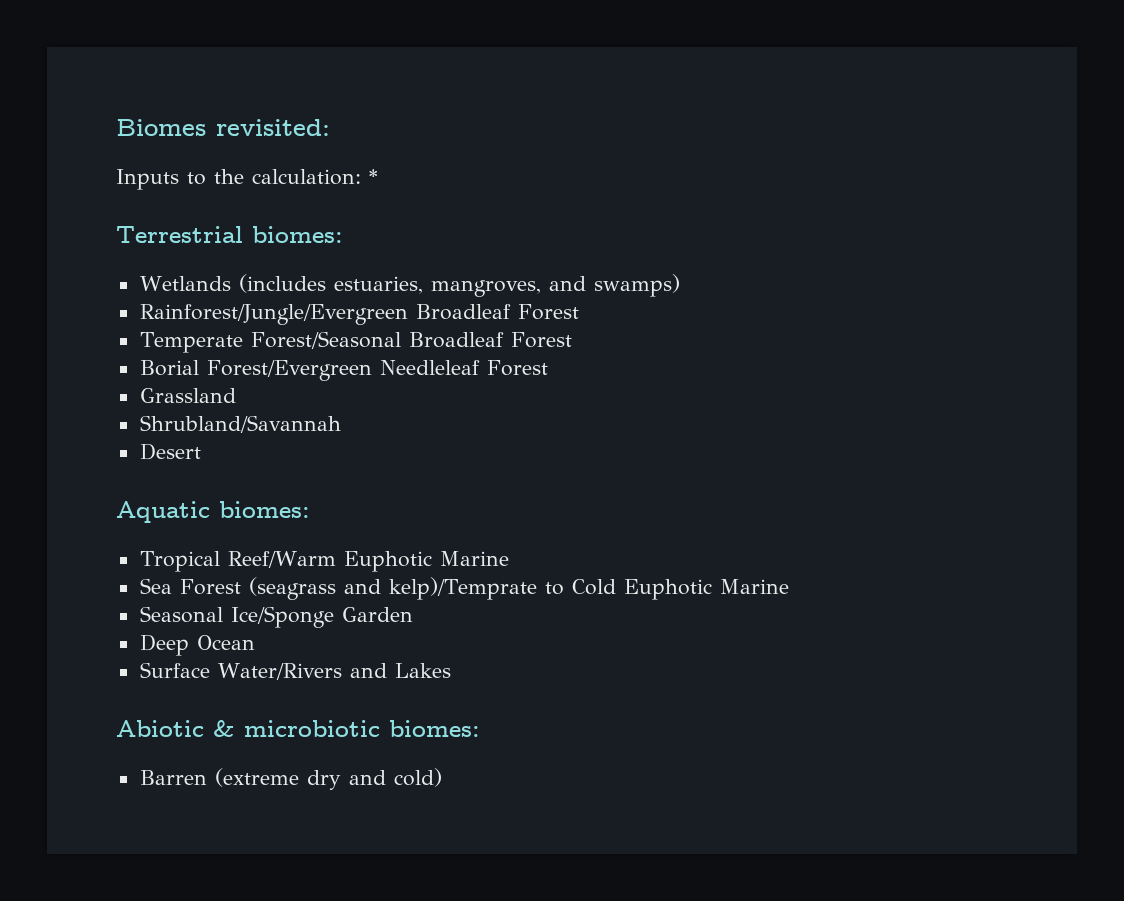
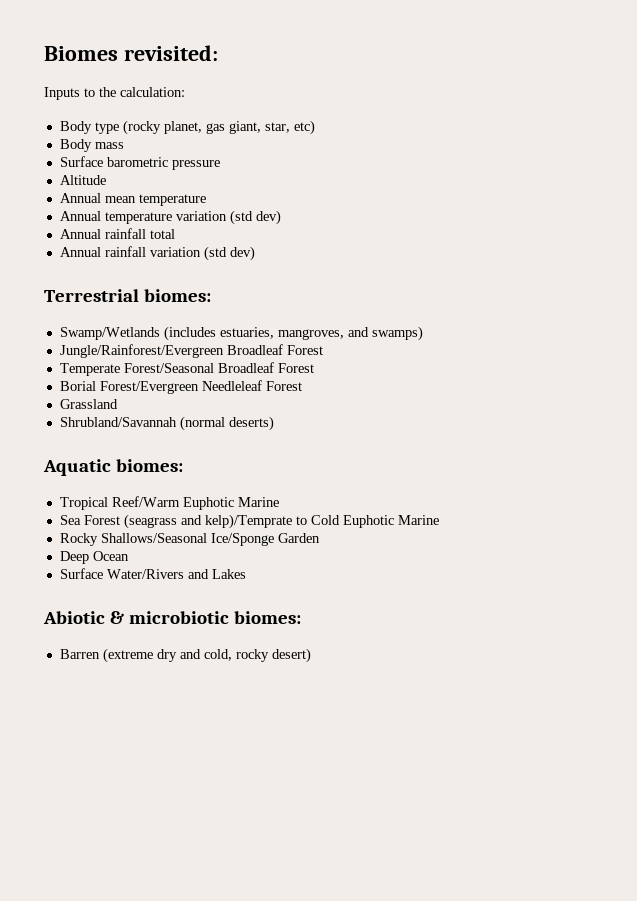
[369,169,378,184] * -> [59,120,315,135] [59,139,124,152] [59,156,220,170] [59,175,106,185] [59,193,206,206] [59,210,281,225] [59,228,175,239] [59,246,255,261] // Body type (rocky planet, gas giant, star, etc) // Body mass // Surface barometric pressure // Altitude // Annual mean temperature // Annual temperature variation (std dev) // Annual rainfall total // Annual rainfall variation (std dev)
[139,276,231,291] Wetlands -> [59,327,160,340] Swamp/Wetlands
[139,304,408,325] Rainforest/Jungle/Evergreen -> [59,344,224,358] Jungle/Rainforest/Evergreen
[139,443,201,460] // Desert -> [179,416,274,431] (normal deserts)
[139,606,223,623] Seasonal -> [59,533,207,546] Rocky Shallows/Seasonal
[393,768,442,787] cold) -> [203,648,311,663] cold, rocky desert)

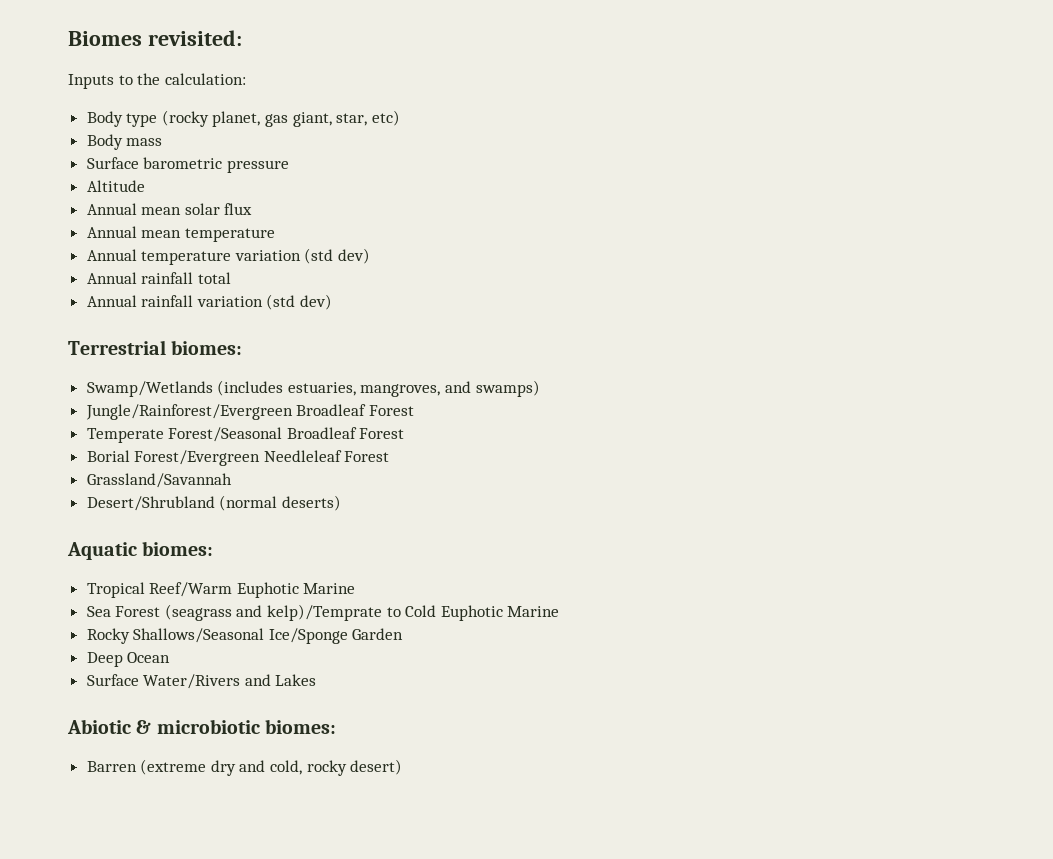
(106, 180) none -> [86,203,253,215] // Annual mean solar flux
[59,399,118,409] [59,417,177,427] Grassland // Shrubland/Savannah -> [86,473,232,488] [86,496,215,511] Grassland/Savannah // Desert/Shrubland

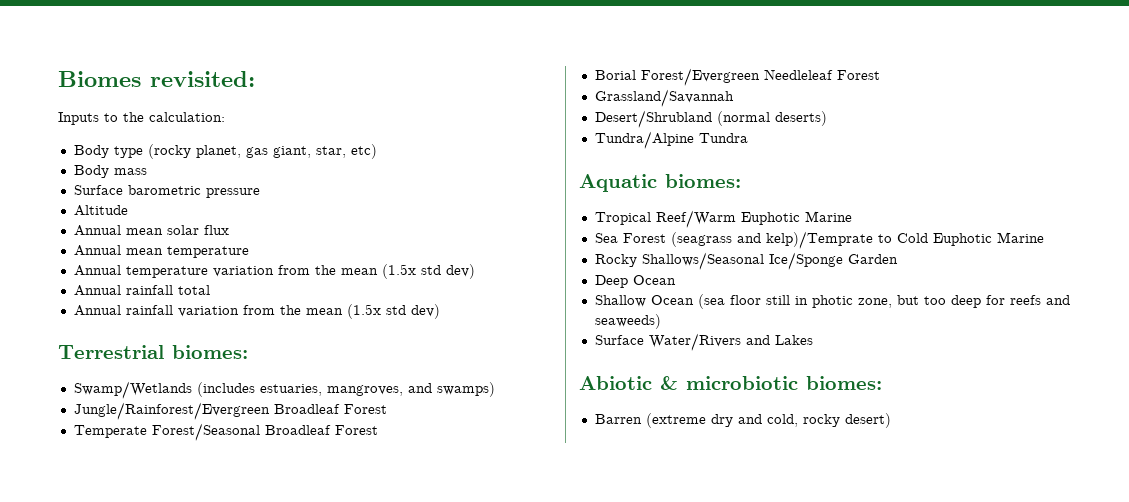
[304,248,334,264] (std -> [277,264,441,279] from the mean (1.5x std
[266,294,296,310] (std -> [242,304,406,319] from the mean (1.5x std
(341, 503) none -> [594,131,748,149] // Tundra/Alpine Tundra
(171, 657) none -> [594,294,1070,309] [594,314,661,329] // Shallow Ocean (sea floor still in photic zone, but too deep for reefs and seaweeds)

